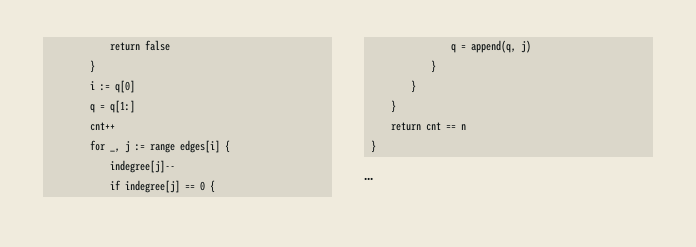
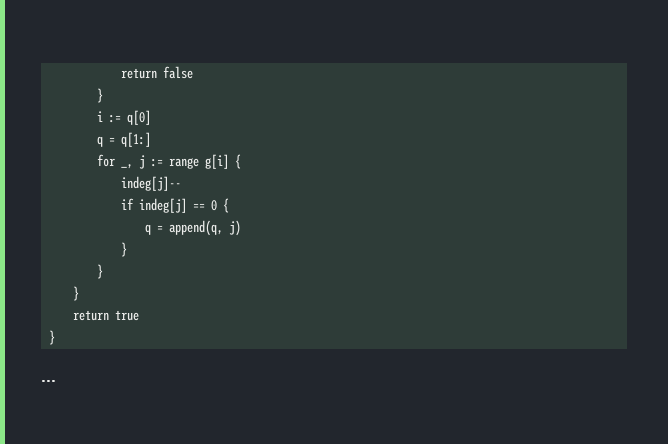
[89,122,115,131] // cnt++ -> (152, 139) none
[179,140,230,153] [109,160,175,173] edges[i] { // indegree[j]-- -> [205,154,242,169] [121,176,182,191] g[i] { // indeg[j]--
[124,180,180,193] indegree[j] -> [139,198,188,213] indeg[j]
[425,122,466,131] cnt == n -> [115,310,140,321] true

